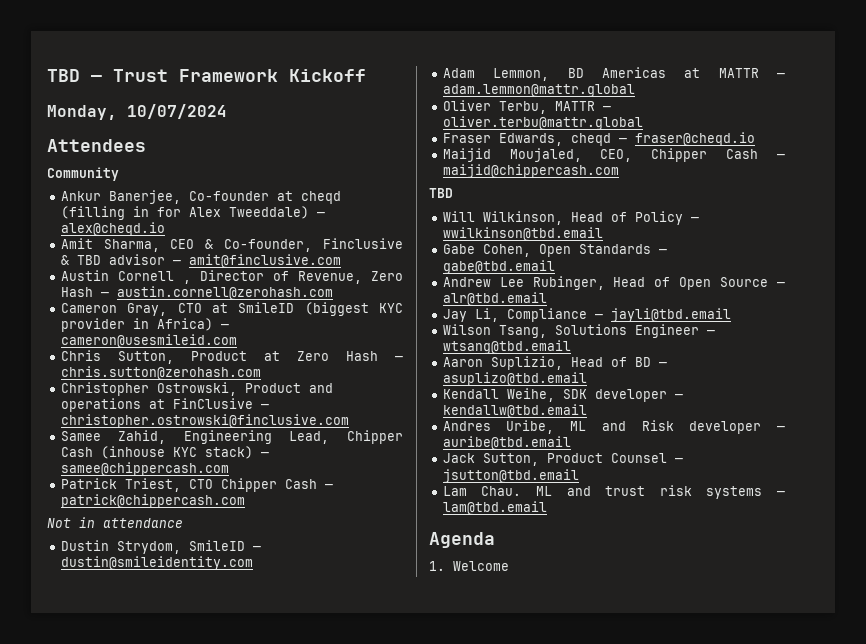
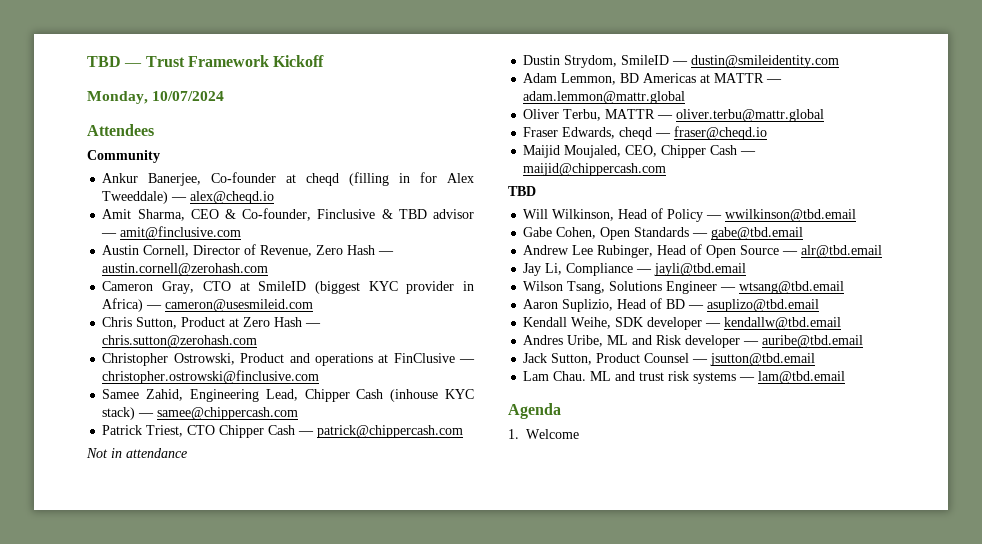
[117,271,191,284] Cornell , -> [143,245,190,257] Cornell,

